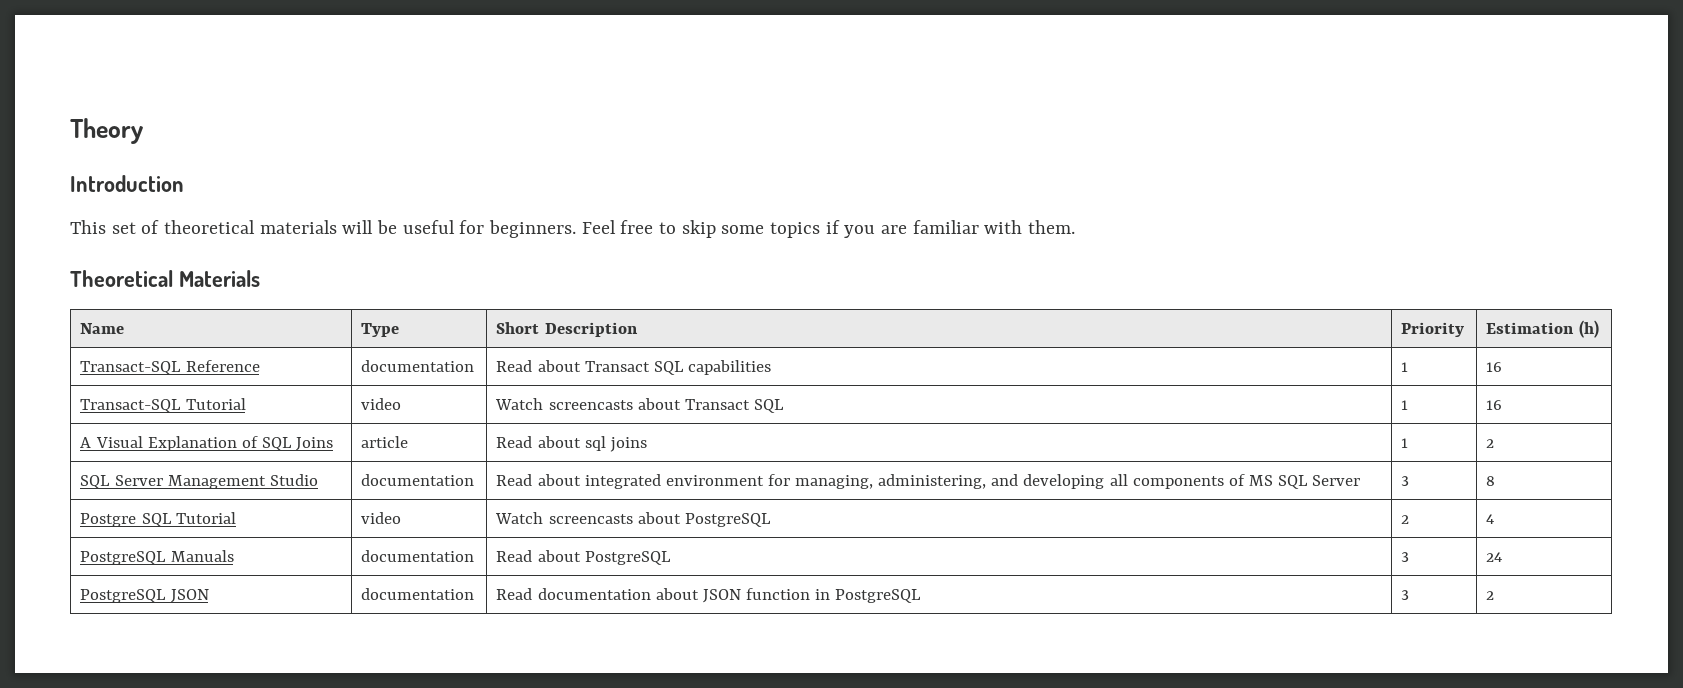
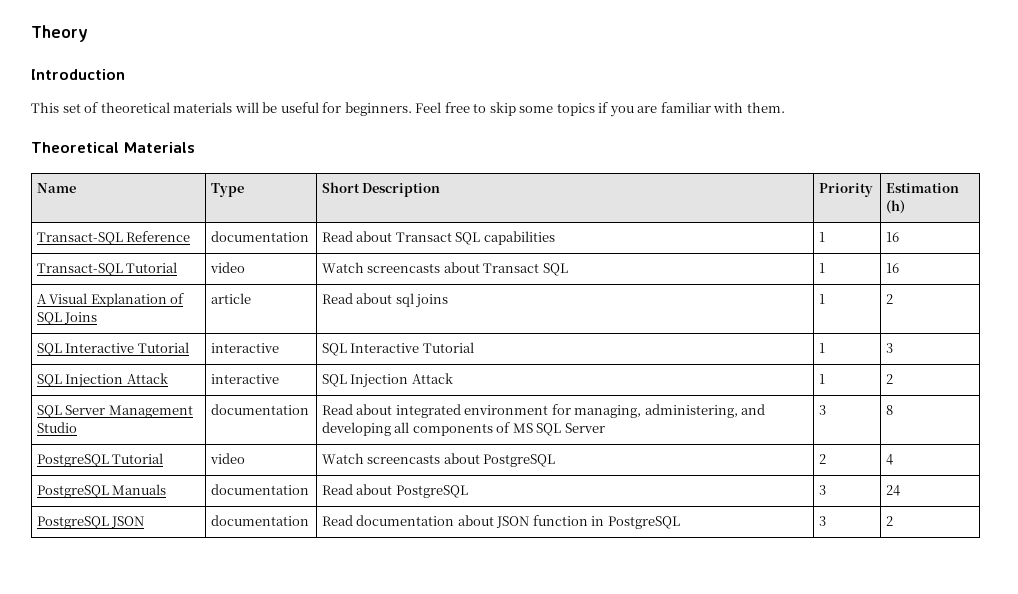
(1495, 443) none -> [36,342,189,356] [210,343,279,353] [321,342,474,356] [818,343,825,353] [885,343,893,353] [36,373,168,388] [210,374,279,384] [321,373,453,388] [818,374,825,384] [885,374,893,384] // SQL Interactive Tutorial | interactive | SQL Interactive Tutorial | 1 | 3 // SQL Injection Attack | interactive | SQL Injection Attack | 1 | 2
[80,513,172,527] Postgre SQL -> [36,454,109,467] PostgreSQL

